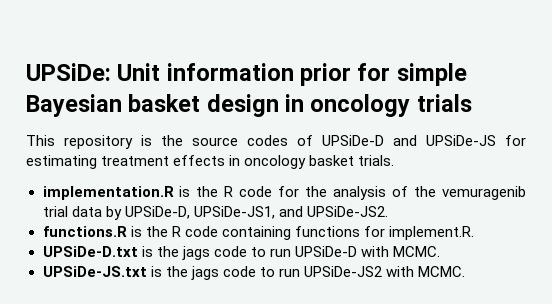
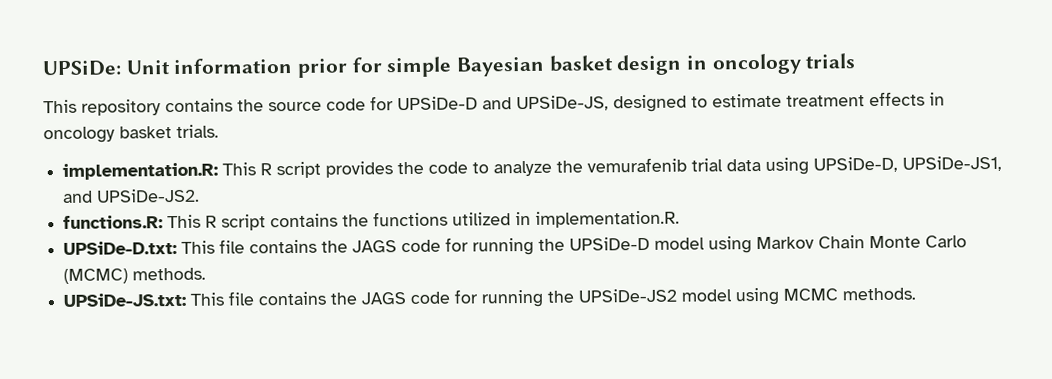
[141,135,152,146] is -> [165,98,233,113] contains
[247,135,526,146] [26,155,97,169] codes of UPSiDe-D and UPSiDe-JS for estimating -> [326,93,782,113] code for UPSiDe-D and UPSiDe-JS, designed to estimate
[42,186,526,200] implementation.R is the R code for the analysis of the vemuragenib -> [62,157,688,180] implementation.R: This R script provides the code to analyze the vemurafenib
[105,206,122,220] by -> [765,157,810,175] using
[42,226,474,240] [42,246,440,260] [42,266,465,280] functions.R is the R code containing functions for implement.R. // UPSiDe-D.txt is the jags code to run UPSiDe-D with MCMC. // UPSiDe-JS.txt is the jags code to run UPSiDe-JS2 with MCMC. -> [63,210,681,231] [63,235,968,256] [63,267,207,284] [63,287,917,308] functions.R: This R script contains the functions utilized in implementation.R. // UPSiDe-D.txt: This file contains the JAGS code for running the UPSiDe-D model using Markov Chain Monte Carlo (MCMC) methods. // UPSiDe-JS.txt: This file contains the JAGS code for running the UPSiDe-JS2 model using MCMC methods.

